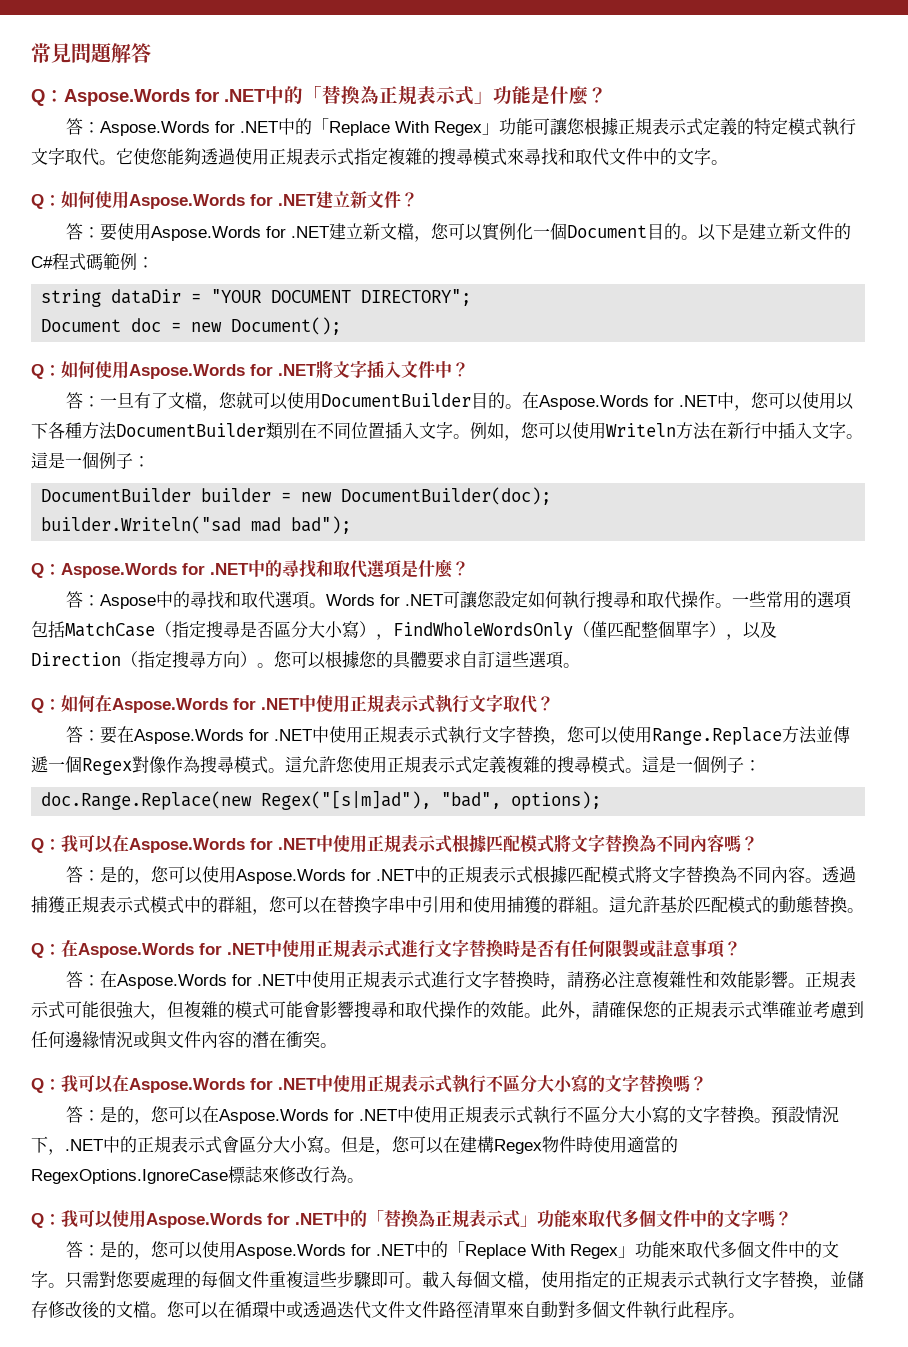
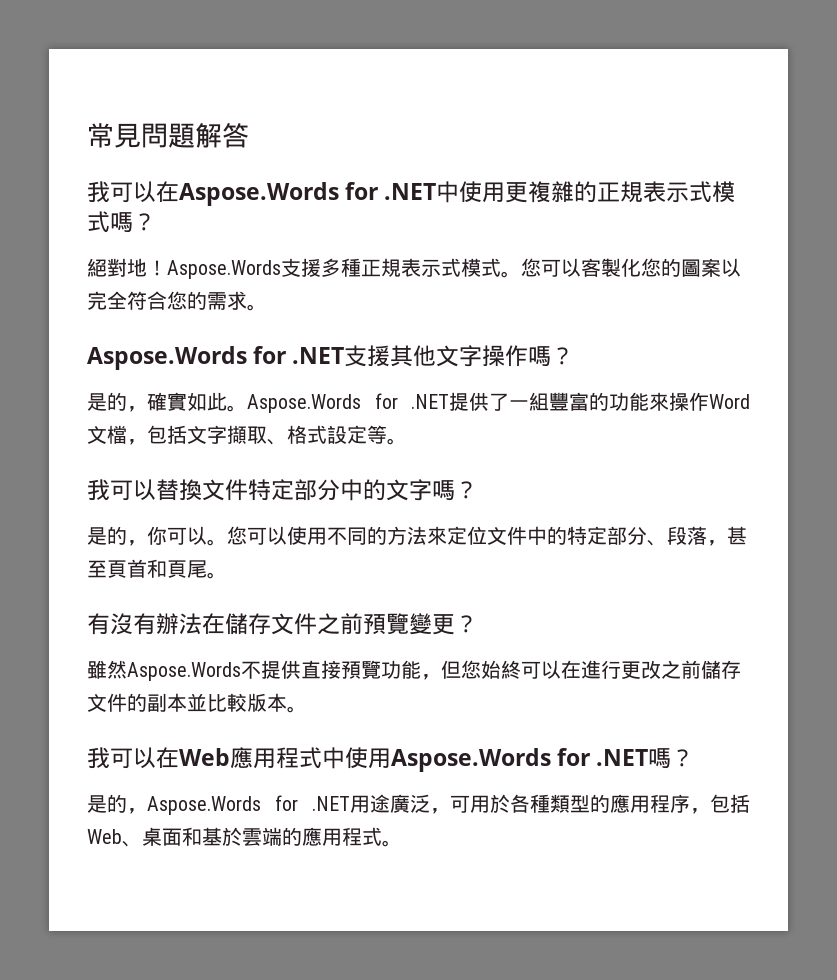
[31,85,607,106] [65,117,856,136] [31,148,728,166] [31,191,418,209] [65,223,851,242] [31,253,154,271] [41,289,472,307] [41,317,342,335] [31,360,469,379] [65,391,854,411] [31,422,863,441] [31,452,150,469] [41,487,552,505] [41,516,352,534] [31,559,469,578] [65,591,851,609] [31,620,777,640] [31,650,580,669] [31,694,554,713] [65,726,850,745] [31,756,761,775] [41,790,602,810] [31,834,758,853] [65,865,856,885] [31,896,864,915] [31,939,741,958] [65,971,856,990] [31,1001,864,1020] [31,1031,337,1049] [31,1074,707,1093] [65,1105,839,1125] [31,1135,678,1155] [31,1166,364,1184] [31,1209,792,1228] [65,1241,839,1260] [31,1270,864,1290] [31,1301,728,1319] Q：Aspose.Words for .NET中的「替換為正規表示式」功能是什麼？ // 答：Aspose.Words for .NET中的「Replace With Regex」功能可讓您根據正規表示式定義的特定模式執行文字取代。它使您能夠透過使用正規表示式指定複雜的搜尋模式來尋找和取代文件中的文字。 // Q：如何使用Aspose.Words for .NET建立新文件？ // 答：要使用Aspose.Words for .NET建立新文檔，您可以實例化一個Document目的。以下是建立新文件的C#程式碼範例： // string dataDir = "YOUR DOCUMENT DIRECTORY"; // Document doc = new Document(); // Q：如何使用Aspose.Words for .NET將文字插入文件中？ // 答：一旦有了文檔，您就可以使用DocumentBuilder目的。在Aspose.Words for .NET中，您可以使用以下各種方法DocumentBuilder類別在不同位置插入文字。例如，您可以使用Writeln方法在新行中插入文字。這是一個例子： // DocumentBuilder builder = new DocumentBuilder(doc); // builder.Writeln("sad mad bad"); // Q：Aspose.Words for .NET中的尋找和取代選項是什麼？ // 答：Aspose中的尋找和取代選項。Words for .NET可讓您設定如何執行搜尋和取代操作。一些常用的選項包括MatchCase（指定搜尋是否區分大小寫），FindWholeWordsOnly（僅匹配整個單字），以及Direction（指定搜尋方向）。您可以根據您的具體要求自訂這些選項。 // Q：如何在Aspose.Words for .NET中使用正規表示式執行文字取代？ // 答：要在Aspose.Words for .NET中使用正規表示式執行文字替換，您可以使用Range.Replace方法並傳遞一個Regex對像作為搜尋模式。這允許您使用正規表示式定義複雜的搜尋模式。這是一個例子： // doc.Range.Replace(new Regex("[s|m]ad"), "bad", options); // Q：我可以在Aspose.Words for .NET中使用正規表示式根據匹配模式將文字替換為不同內容嗎？ // 答：是的，您可以使用Aspose.Words for .NET中的正規表示式根據匹配模式將文字替換為不同內容。透過捕獲正規表示式模式中的群組，您可以在替換字串中引用和使用捕獲的群組。這允許基於匹配模式的動態替換。 // Q：在Aspose.Words for .NET中使用正規表示式進行文字替換時是否有任何限製或註意事項？ // 答：在Aspose.Words for .NET中使用正規表示式進行文字替換時，請務必注意複雜性和效能影響。正規表示式可能很強大，但複雜的模式可能會影響搜尋和取代操作的效能。此外，請確保您的正規表示式準確並考慮到任何邊緣情況或與文件內容的潛在衝突。 // Q：我可以在Aspose.Words for .NET中使用正規表示式執行不區分大小寫的文字替換嗎？ // 答：是的，您可以在Aspose.Words for .NET中使用正規表示式執行不區分大小寫的文字替換。預設情況下，.NET中的正規表示式會區分大小寫。但是，您可以在建構Regex物件時使用適當的RegexOptions.IgnoreCase標誌來修改行為。 // Q：我可以使用Aspose.Words for .NET中的「替換為正規表示式」功能來取代多個文件中的文字嗎？ // 答：是的，您可以使用Aspose.Words for .NET中的「Replace With Regex」功能來取代多個文件中的文字。只需對您要處理的每個文件重複這些步驟即可。載入每個文檔，使用指定的正規表示式執行文字替換，並儲存修改後的文檔。您可以在循環中或透過迭代文件文件路徑清單來自動對多個文件執行此程序 -> [87,181,736,206] [87,211,156,233] [87,258,741,279] [87,291,267,311] [87,345,575,370] [87,392,750,413] [87,425,407,445] [87,479,478,501] [87,526,747,546] [87,559,227,579] [87,613,478,635] [87,660,741,681] [87,693,307,713] [87,747,695,772] [87,794,750,815] [87,827,382,847] 我可以在Aspose.Words for .NET中使用更複雜的正規表示式模式嗎？ // 絕對地！Aspose.Words支援多種正規表示式模式。您可以客製化您的圖案以完全符合您的需求。 // Aspose.Words for .NET支援其他文字操作嗎？ // 是的，確實如此。Aspose.Words for .NET提供了一組豐富的功能來操作Word文檔，包括文字擷取、格式設定等。 // 我可以替換文件特定部分中的文字嗎？ // 是的，你可以。您可以使用不同的方法來定位文件中的特定部分、段落，甚至頁首和頁尾。 // 有沒有辦法在儲存文件之前預覽變更？ // 雖然Aspose.Words不提供直接預覽功能，但您始終可以在進行更改之前儲存文件的副本並比較版本。 // 我可以在Web應用程式中使用Aspose.Words for .NET嗎？ // 是的，Aspose.Words for .NET用途廣泛，可用於各種類型的應用程序，包括Web、桌面和基於雲端的應用程式

